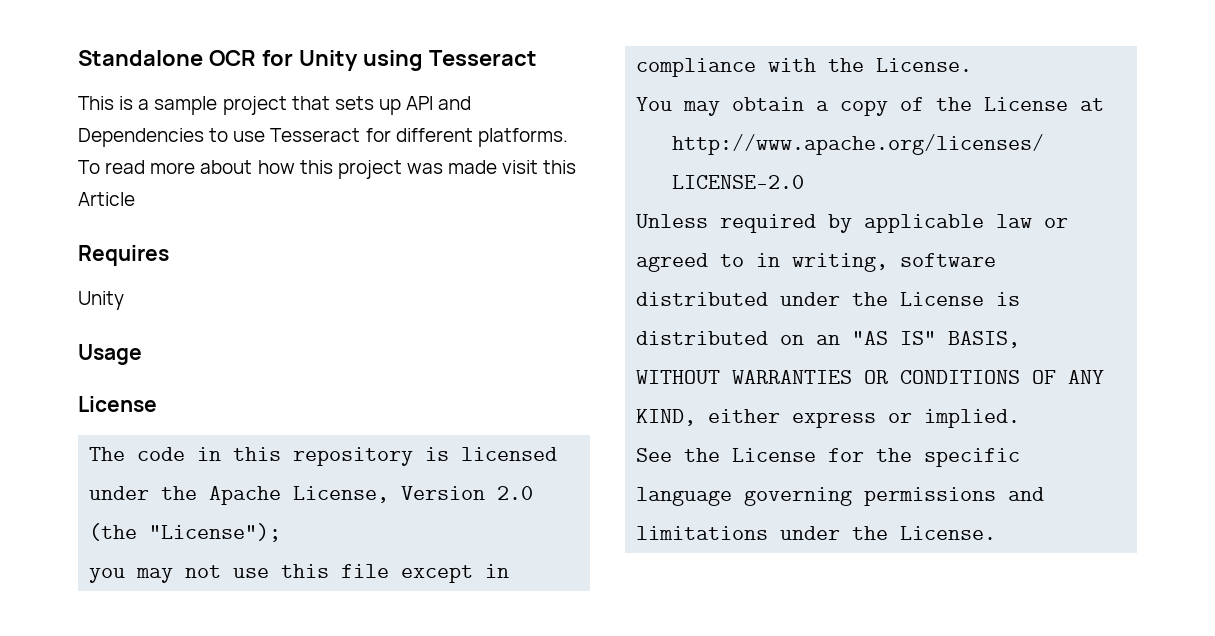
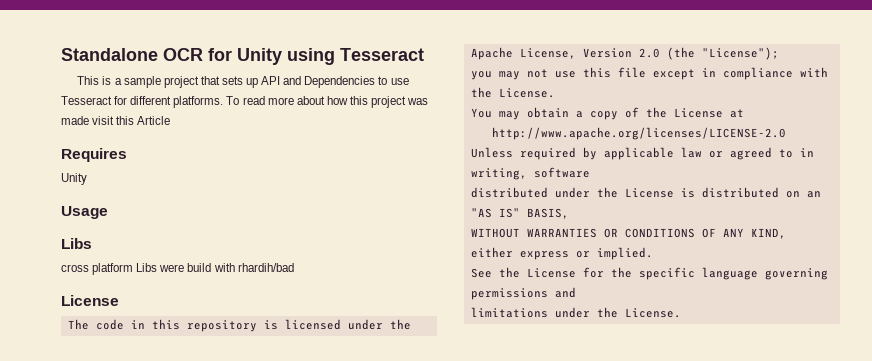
(142, 354) none -> [61,238,92,249] [61,263,294,275] // Libs // cross platform Libs were build with rhardih/bad

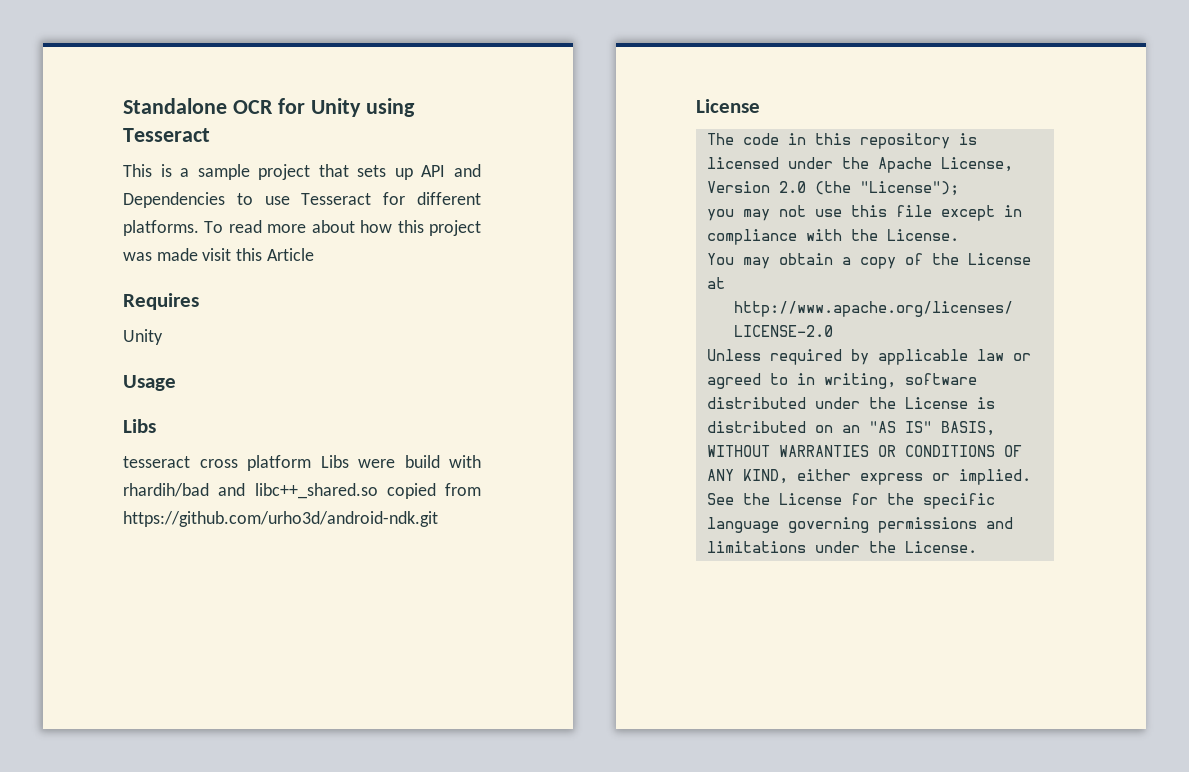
(92, 243) none -> [123,456,190,468] tesseract
(294, 267) none -> [218,483,481,499] [123,511,438,527] and libc++_shared.so copied from https://github.com/urho3d/android-ndk.git

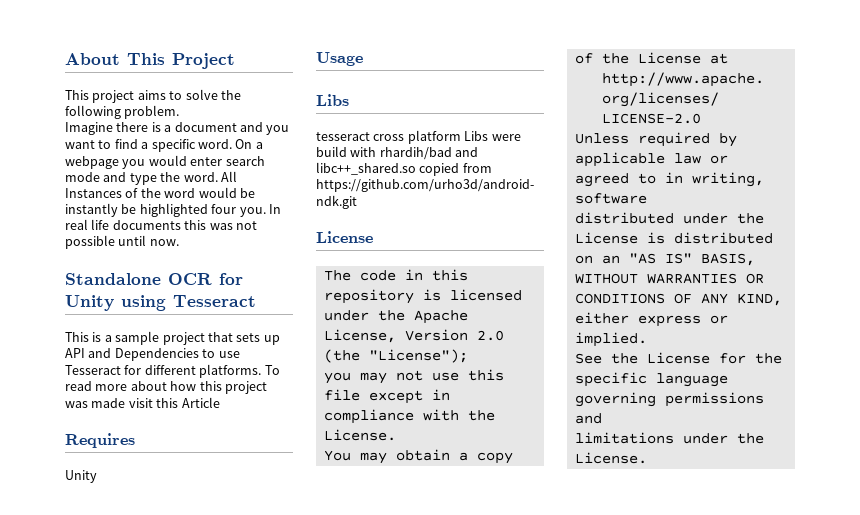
(123, 106) none -> [65,53,235,69] [65,89,241,103] [65,105,180,119] [65,122,290,135] [65,139,263,152] [65,155,265,169] [65,171,237,185] [65,187,255,198] [65,203,281,217] [65,219,257,230] [65,235,179,249] About This Project // This project aims to solve the following problem. // Imagine there is a document and you want to find a specific word. On a webpage you would enter search mode and type the word. All Instances of the word would be instantly be highlighted four you. In real life documents this was not possible until now. //

